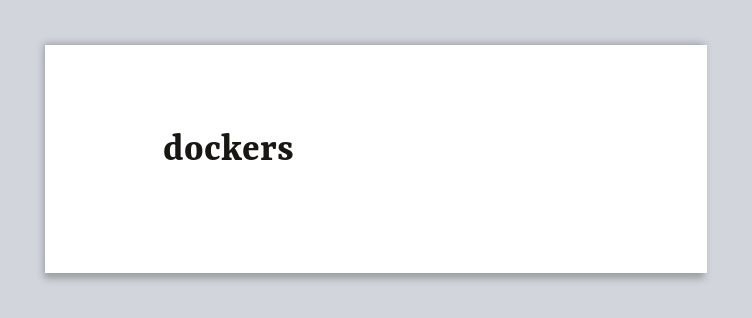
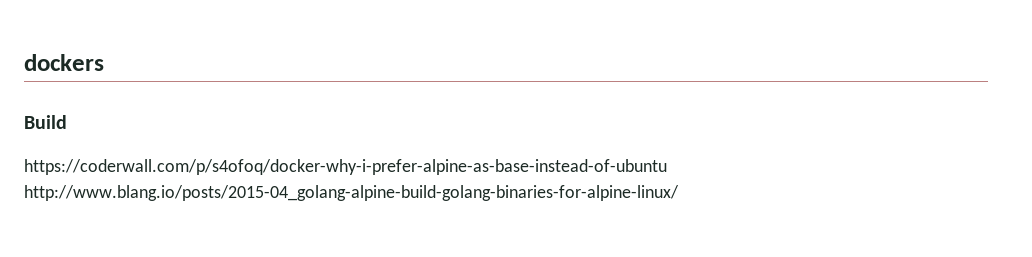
(294, 146) none -> [24,115,67,129] [24,159,667,175] [24,185,679,201] // Build // https://coderwall.com/p/s4ofoq/docker-why-i-prefer-alpine-as-base-instead-of-ubuntu http://www.blang.io/posts/2015-04_golang-alpine-build-golang-binaries-for-alpine-linux/

